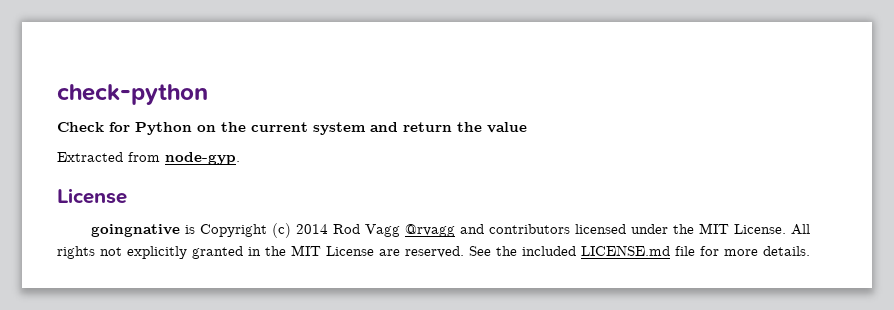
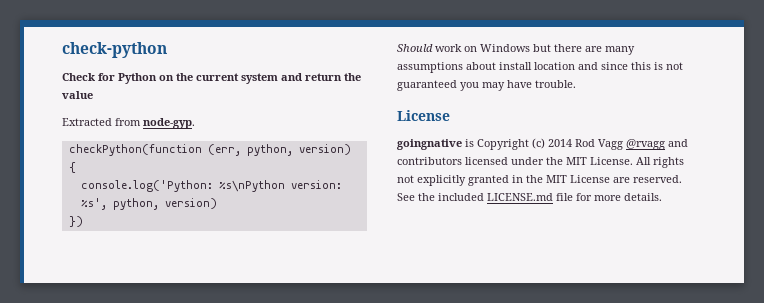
(240, 158) none -> [68,144,351,156] [68,162,76,173] [80,180,342,192] [80,198,217,210] [68,216,83,227] [397,44,635,55] [397,62,683,73] [397,80,576,91] // checkPython(function (err, python, version) { // console.log('Python: %s\nPython version: %s', python, version) // }) // Should work on Windows but there are many assumptions about install location and since this is not guaranteed you may have trouble.

